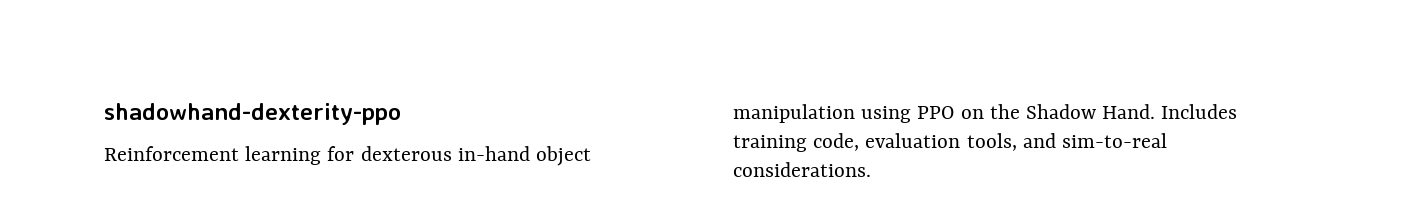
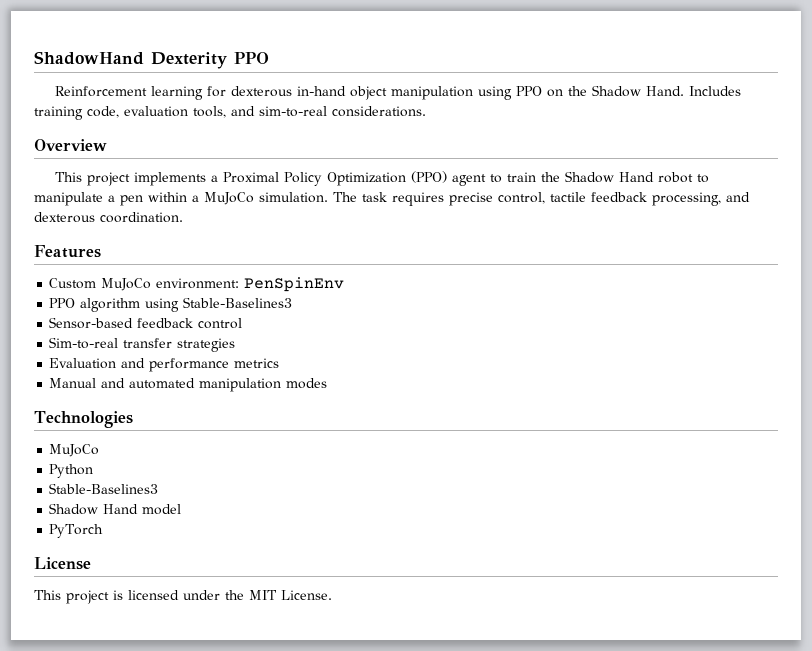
[104,103,401,125] shadowhand-dexterity-ppo -> [34,51,269,69] ShadowHand Dexterity PPO
(871, 169) none -> [34,139,107,151] [54,171,709,186] [34,192,750,206] [34,212,183,223] [34,245,101,258] [49,277,345,292] [49,297,293,312] [49,317,243,329] [49,337,236,352] [49,358,280,372] [49,378,328,392] [34,411,133,428] [49,444,100,457] [49,464,94,478] [49,483,159,494] [49,503,182,515] [49,524,104,538] [34,557,91,570] [34,590,332,604] // Overview // This project implements a Proximal Policy Optimization (PPO) agent to train the Shadow Hand robot to manipulate a pen within a MuJoCo simulation. The task requires precise control, tactile feedback processing, and dexterous coordination. // Features // Custom MuJoCo environment: PenSpinEnv // PPO algorithm using Stable-Baselines3 // Sensor-based feedback control // Sim-to-real transfer strategies // Evaluation and performance metrics // Manual and automated manipulation modes // Technologies // MuJoCo // Python // Stable-Baselines3 // Shadow Hand model // PyTorch // License // This project is licensed under the MIT License.

